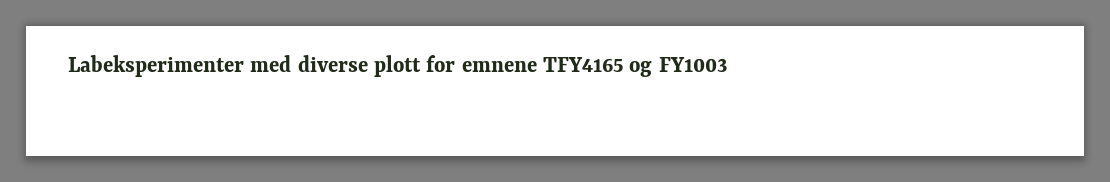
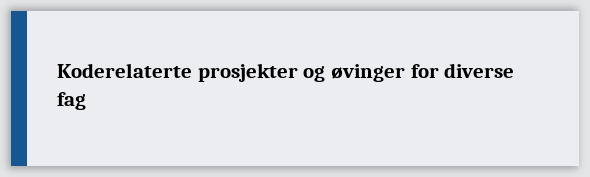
[68,55,727,77] Labeksperimenter med diverse plott for emnene TFY4165 og FY1003 -> [57,63,515,82] [57,92,86,110] Koderelaterte prosjekter og øvinger for diverse fag

